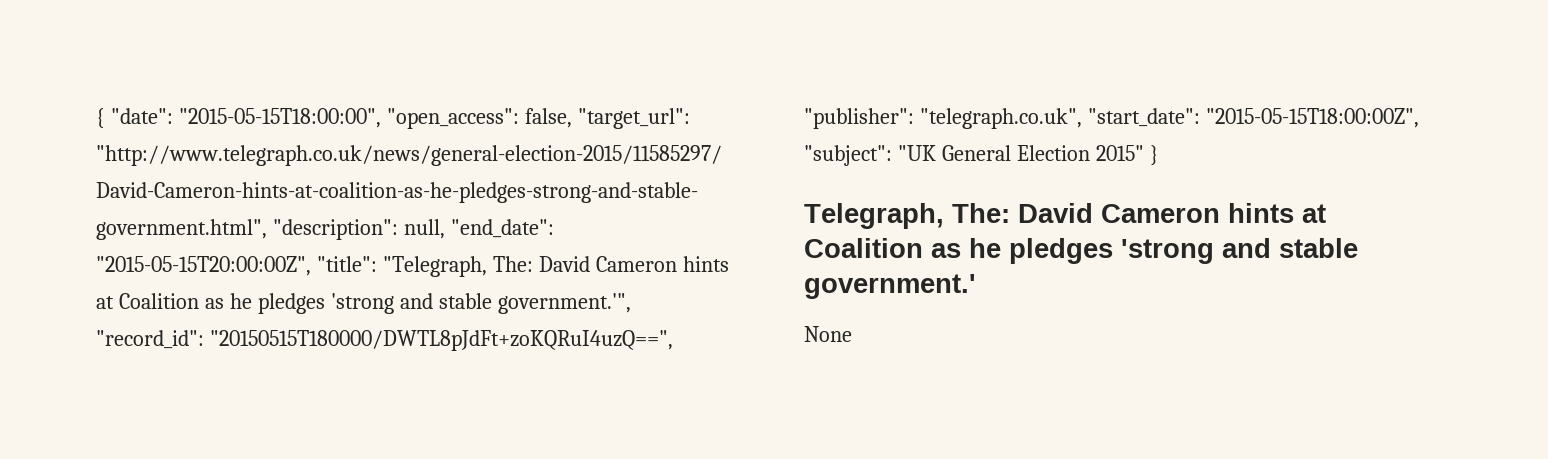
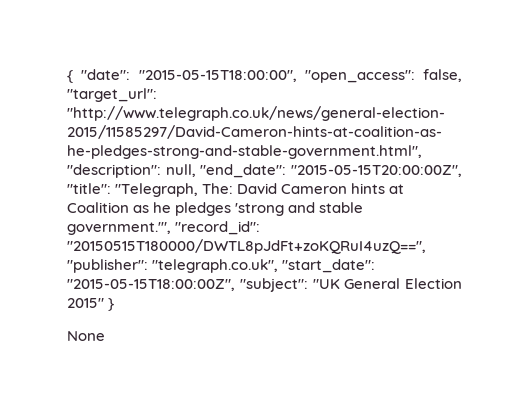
[804,203,1326,229] [804,238,1358,264] [804,274,976,299] // Telegraph, The: David Cameron hints at Coalition as he pledges 'strong and stable government.' -> (115, 304) none

